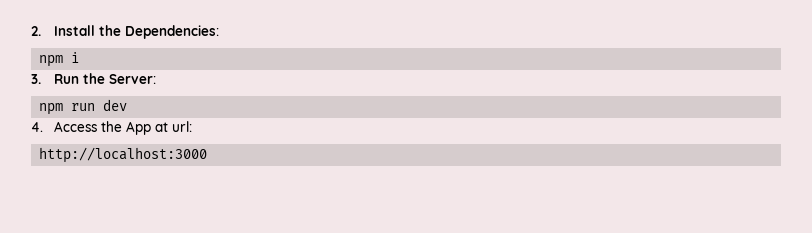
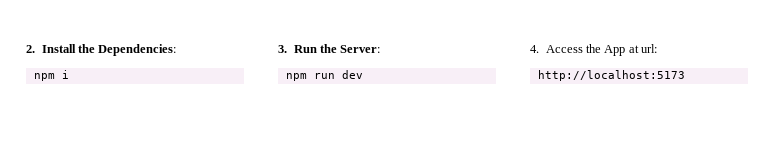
[39,147,208,163] http://localhost:3000 -> [537,70,685,81] http://localhost:5173

